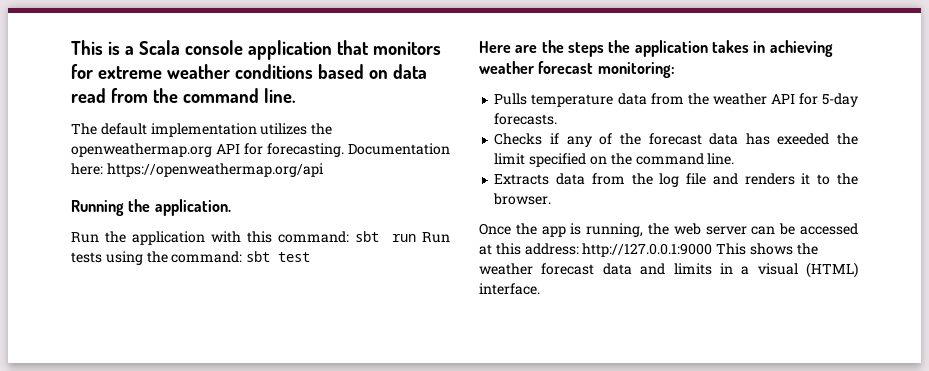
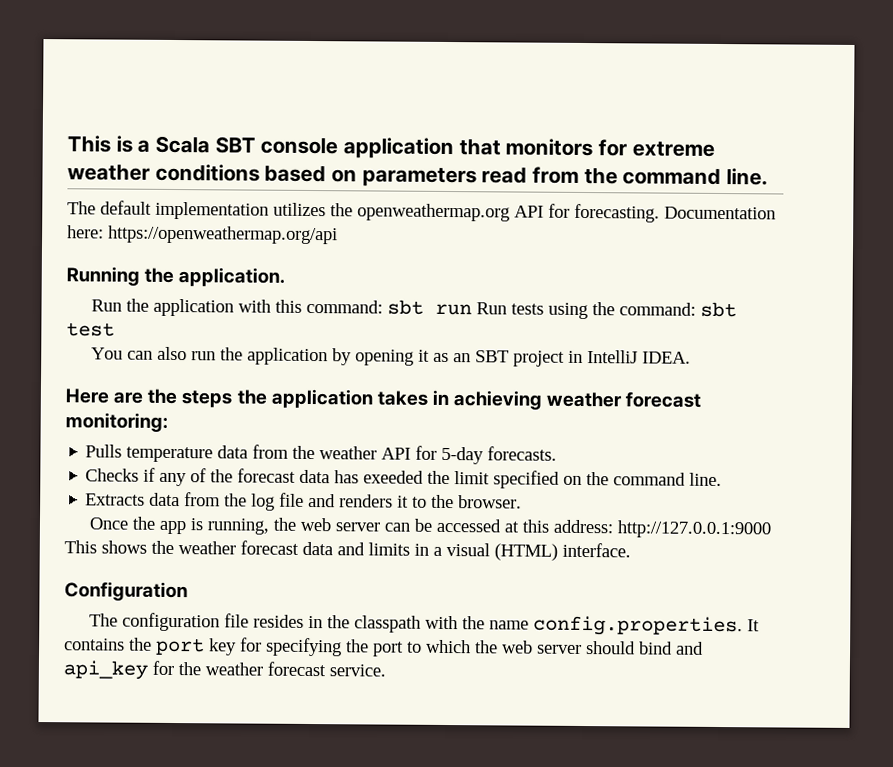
(180, 47) none -> [214,136,256,154] SBT
[392,64,427,79] data -> [361,167,477,188] parameters
(311, 257) none -> [90,346,691,367] // You can also run the application by opening it as an SBT project in IntelliJ IDEA.
(540, 289) none -> [64,581,188,602] [88,612,760,637] [64,637,704,657] [63,660,386,680] // Configuration // The configuration file resides in the classpath with the name config.properties. It contains the port key for specifying the port to which the web server should bind and api_key for the weather forecast service.

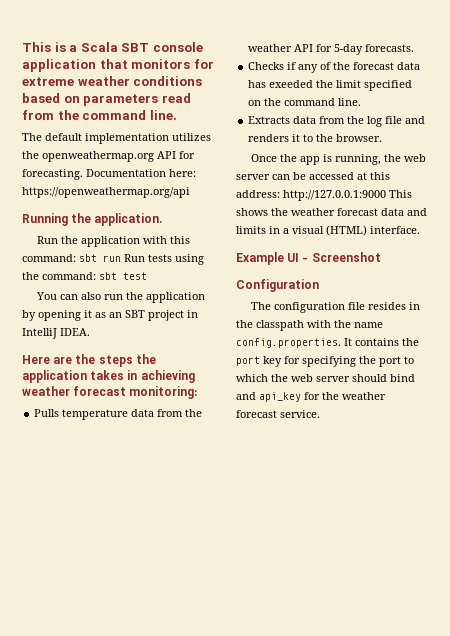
(631, 550) none -> [236,252,381,265] // Example UI - Screenshot

